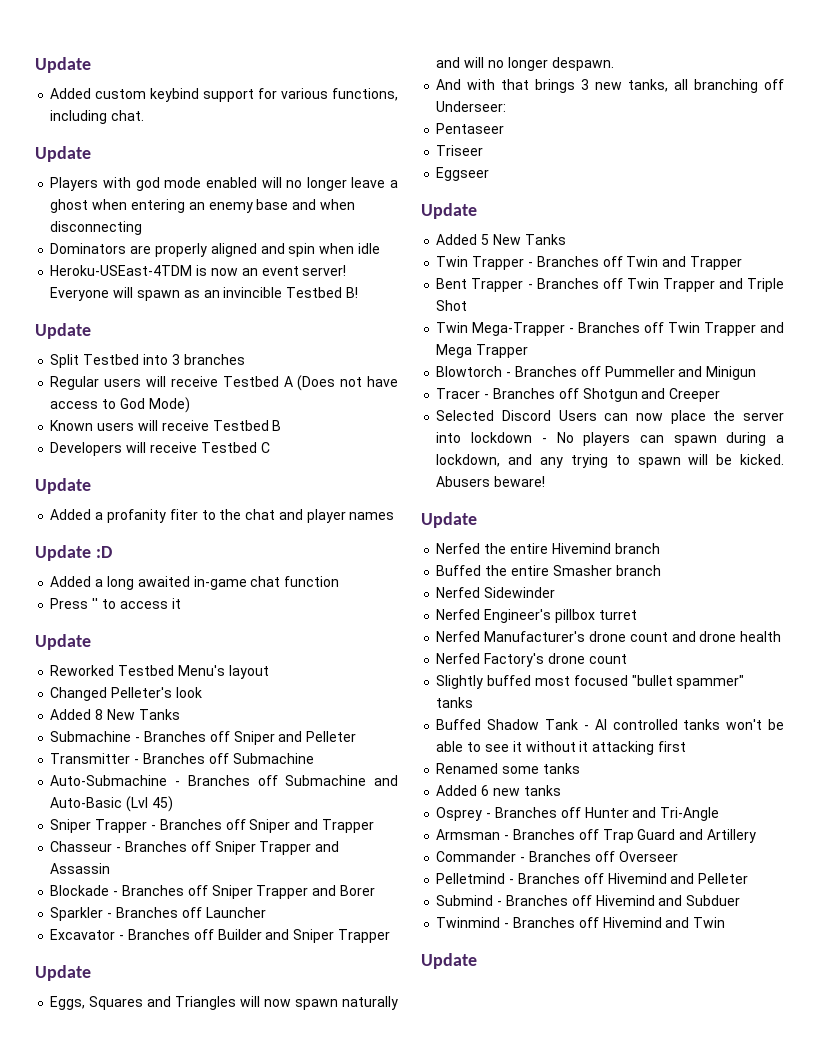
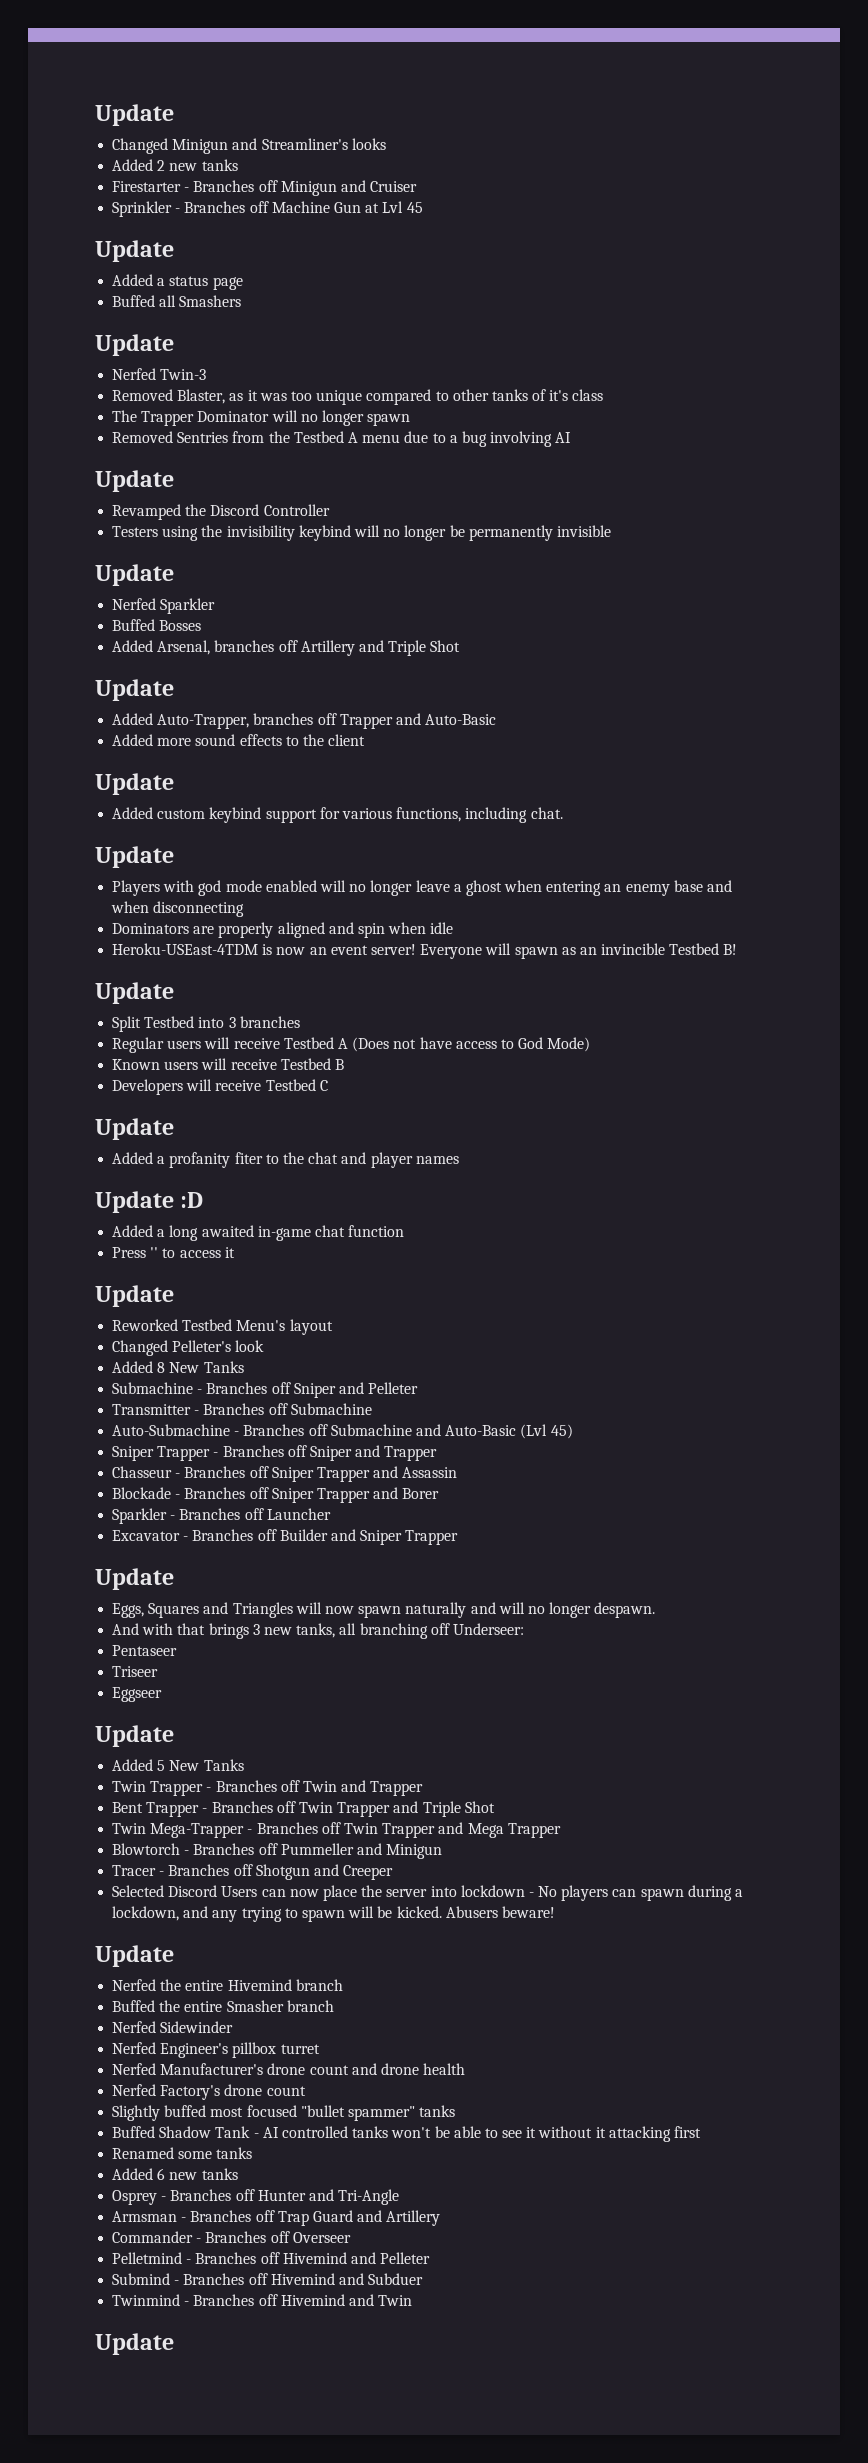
[35,57,91,73] Update -> [95,104,174,126] [112,138,386,154] [112,159,238,171] [112,180,418,196] [112,201,423,217] [95,240,174,262] [112,274,243,290] [112,295,242,307] [95,334,174,356] [112,368,207,380] [112,389,604,405] [112,410,411,426] [112,431,572,447] [95,470,174,492] [112,504,330,520] [112,525,611,541] [95,564,174,586] [112,598,216,614] [112,619,202,631] [112,640,461,656] [95,679,174,701] [112,713,497,729] [112,734,366,746] [95,773,174,795] Update // Changed Minigun and Streamliner's looks // Added 2 new tanks // Firestarter - Branches off Minigun and Cruiser // Sprinkler - Branches off Machine Gun at Lvl 45 // Update // Added a status page // Buffed all Smashers // Update // Nerfed Twin-3 // Removed Blaster, as it was too unique compared to other tanks of it's class // The Trapper Dominator will no longer spawn // Removed Sentries from the Testbed A menu due to a bug involving AI // Update // Revamped the Discord Controller // Testers using the invisibility keybind will no longer be permanently invisible // Update // Nerfed Sparkler // Buffed Bosses // Added Arsenal, branches off Artillery and Triple Shot // Update // Added Auto-Trapper, branches off Trapper and Auto-Basic // Added more sound effects to the client // Update

